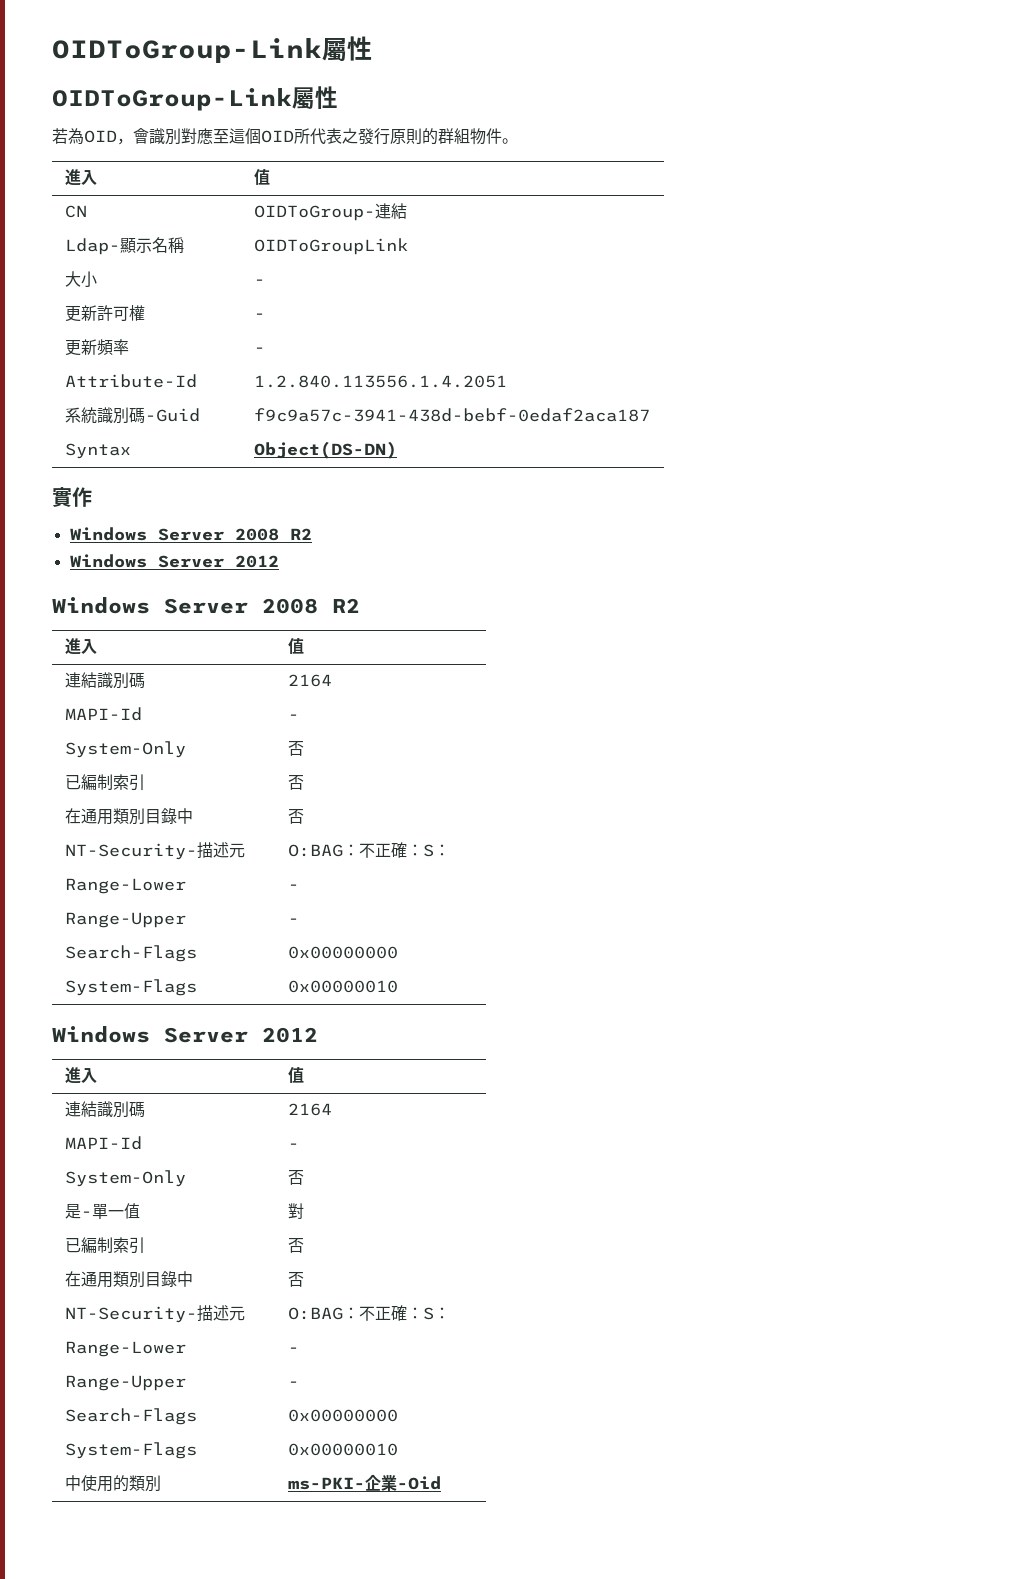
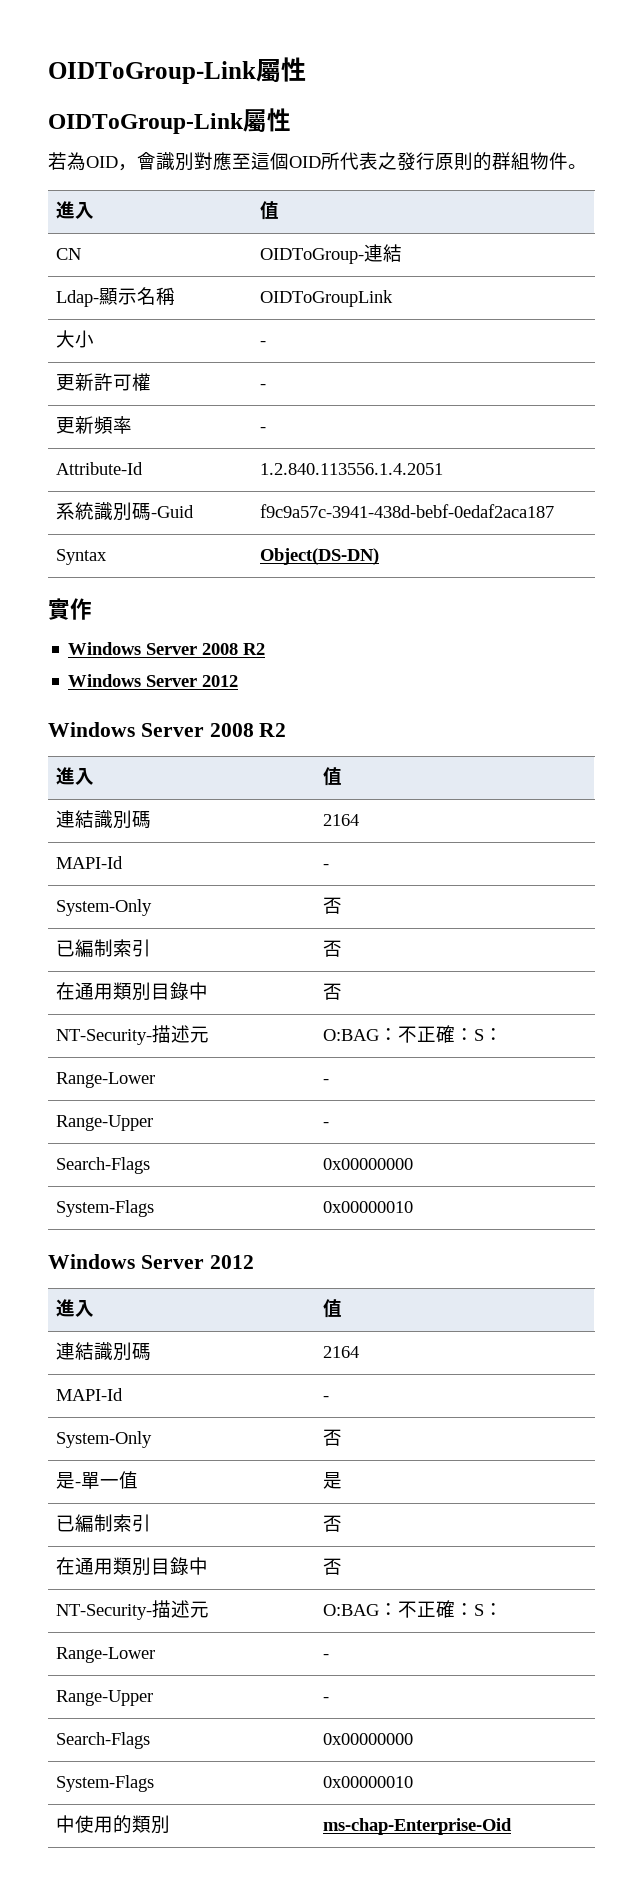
[287,1203,304,1219] 對 -> [322,1472,342,1489] 是
[287,1474,441,1491] ms-PKI-企業-Oid -> [322,1818,512,1835] ms-chap-Enterprise-Oid

